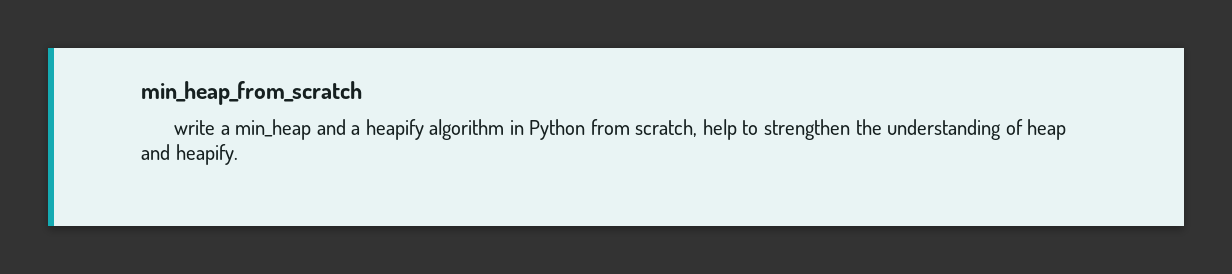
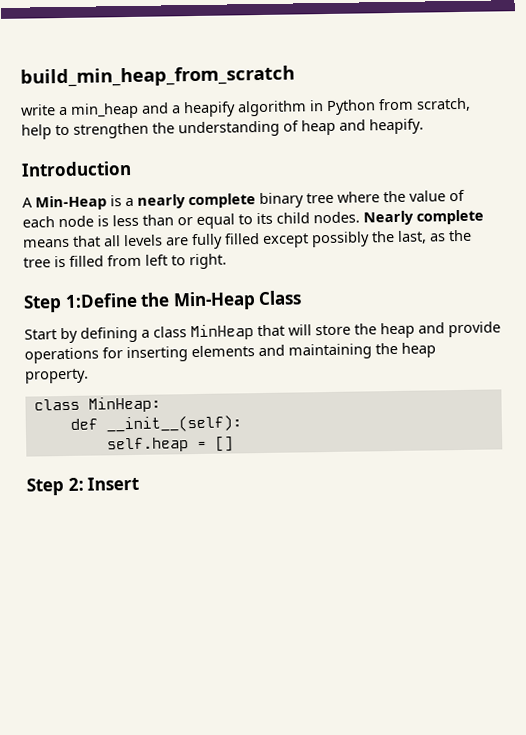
[141,81,362,105] min_heap_from_scratch -> [20,65,295,88] build_min_heap_from_scratch
(238, 154) none -> [21,160,132,177] [22,189,465,211] [22,209,484,229] [23,229,472,250] [23,253,227,270] [23,290,303,313] [24,321,501,344] [24,342,436,364] [25,368,89,384] [33,396,161,413] [69,415,242,433] [106,436,234,453] [26,476,140,496] // Introduction // A Min-Heap is a nearly complete binary tree where the value of each node is less than or equal to its child nodes. Nearly complete means that all levels are fully filled except possibly the last, as the tree is filled from left to right. // Step 1:Define the Min-Heap Class // Start by defining a class MinHeap that will store the heap and provide operations for inserting elements and maintaining the heap property. // class MinHeap: // def __init__(self): // self.heap = [] // Step 2: Insert

